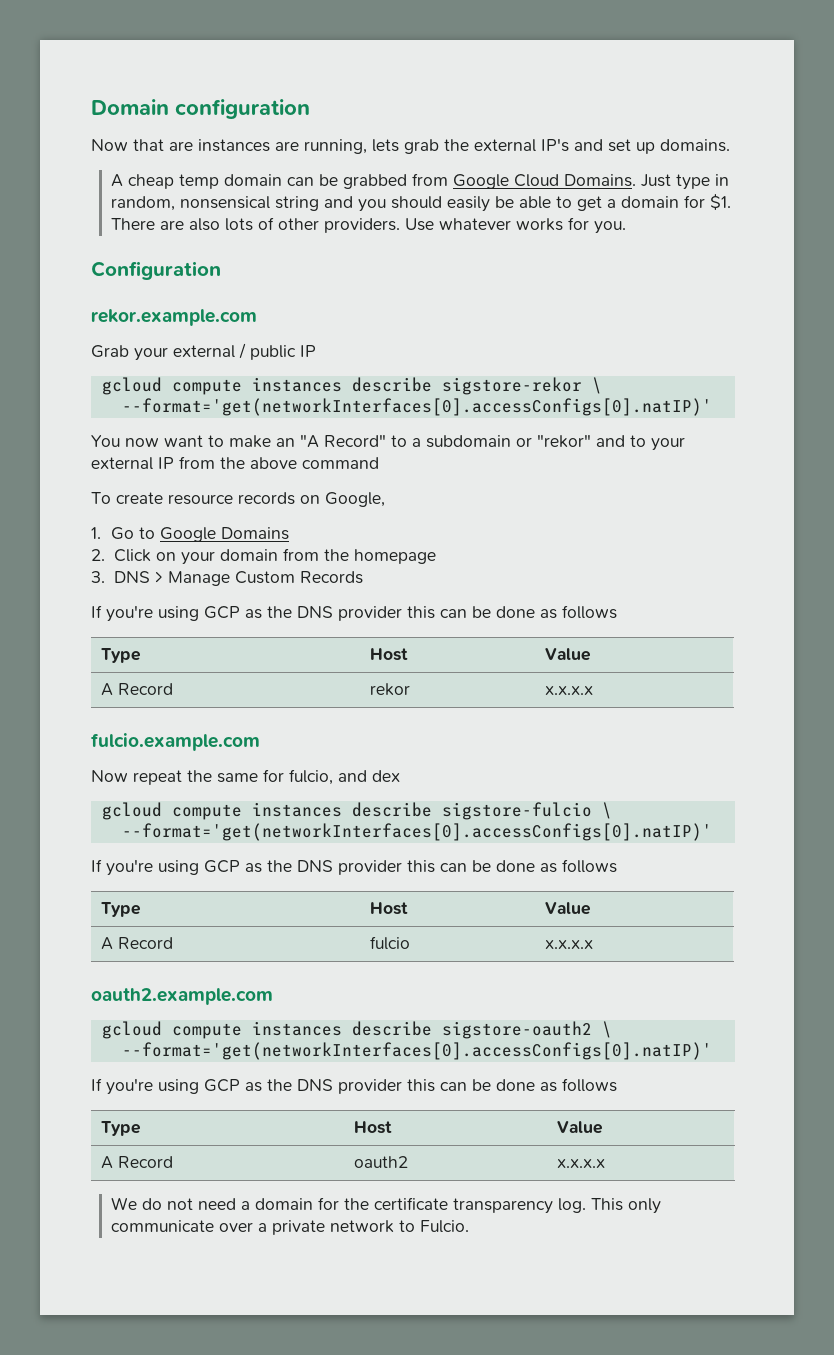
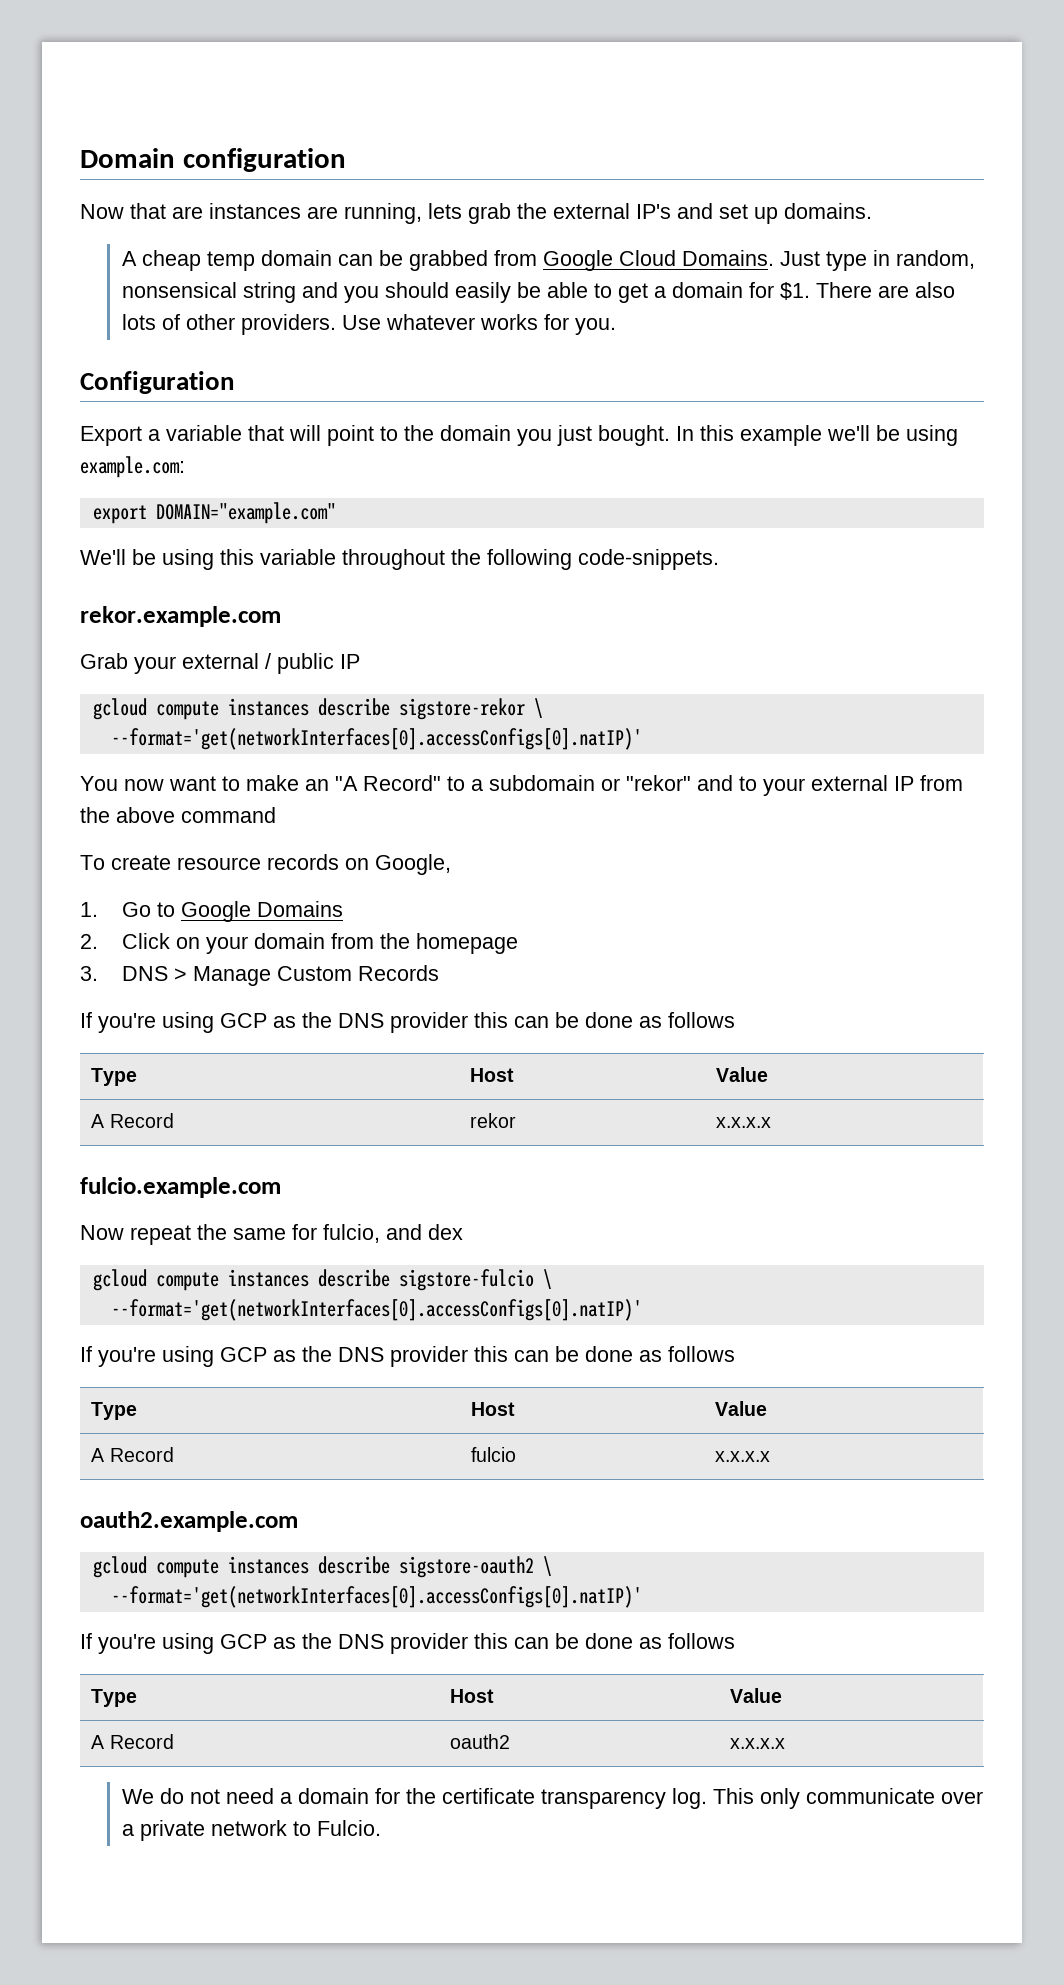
(221, 270) none -> [80,425,958,446] [80,456,185,478] [92,502,336,524] [80,549,719,570] // Export a variable that will point to the domain you just bought. In this example we'll be using example.com: // export DOMAIN="example.com" // We'll be using this variable throughout the following code-snippets.

